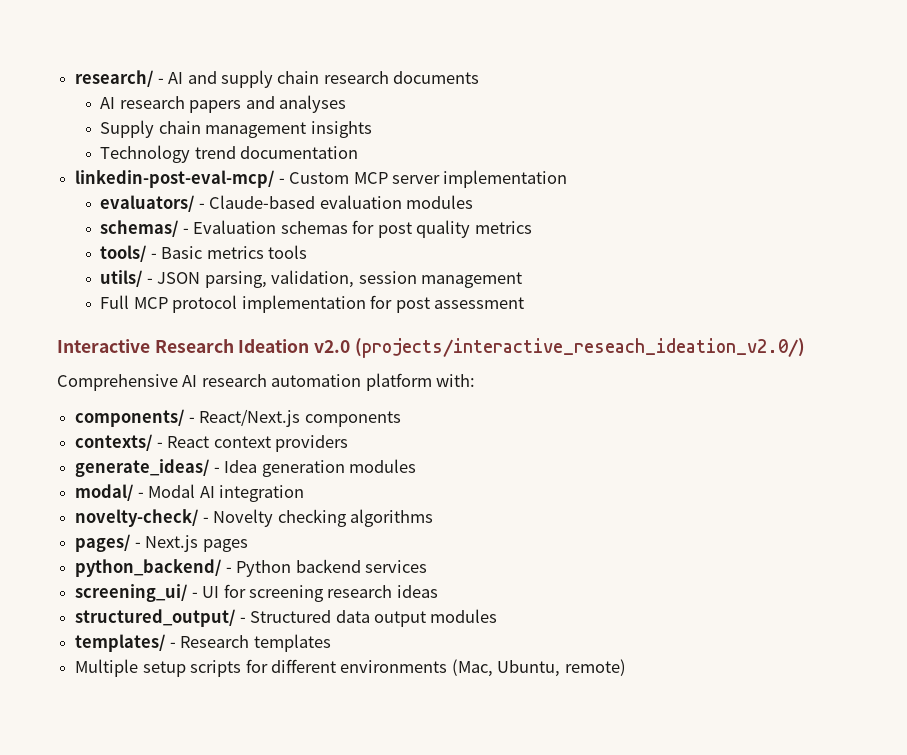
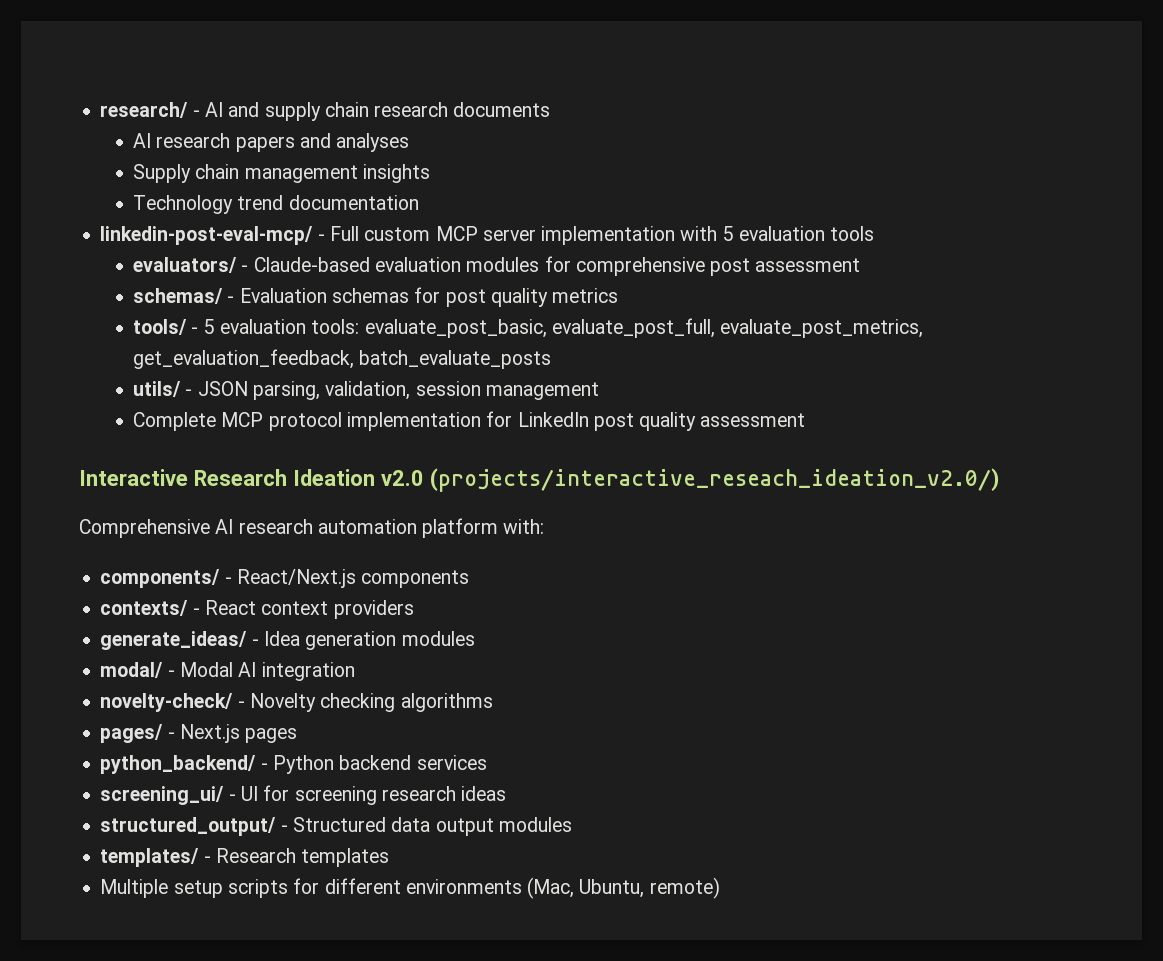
[289,172,350,184] Custom -> [329,226,431,241] Full custom
(568, 179) none -> [680,226,875,241] with 5 evaluation tools
(474, 202) none -> [544,256,861,276] for comprehensive post assessment
[161,245,308,259] Basic metrics tools -> [203,318,924,338] [133,349,552,369] 5 evaluation tools: evaluate_post_basic, evaluate_post_full, evaluate_post_metrics, get_evaluation_feedback, batch_evaluate_posts
[100,295,130,309] Full -> [133,412,217,431] Complete
[395,297,430,313] post -> [517,412,697,431] LinkedIn post quality

